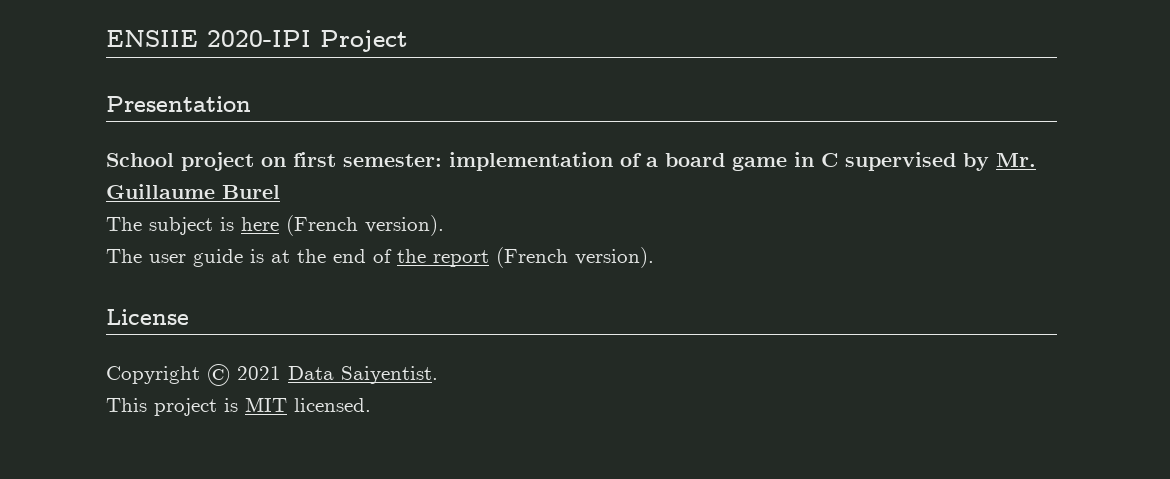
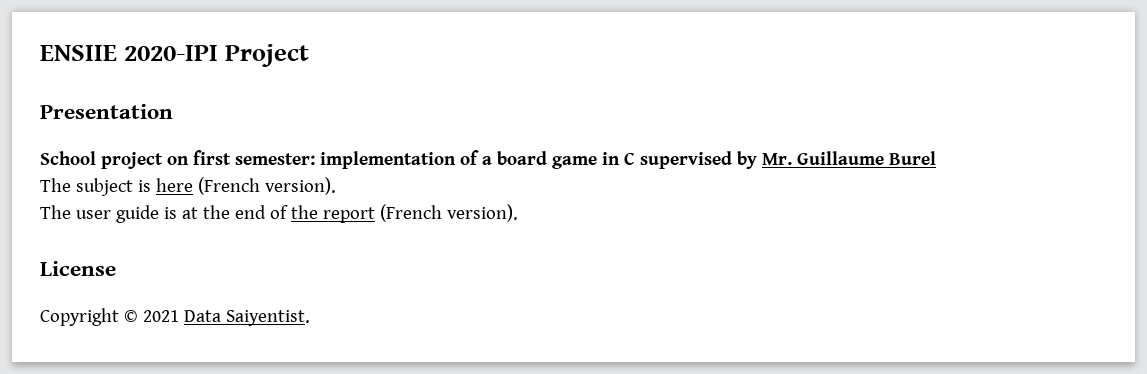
[106,397,371,416] // This project is MIT licensed. -> (310, 318) none

